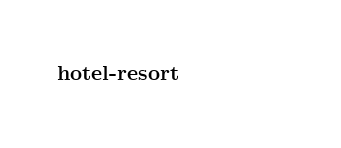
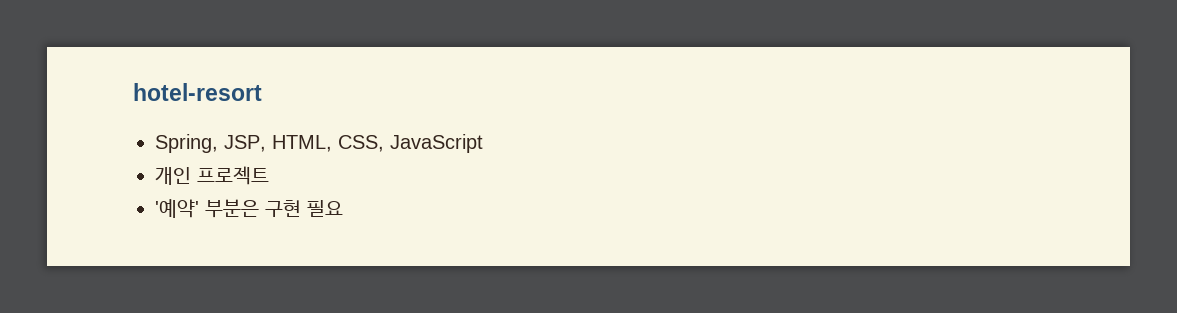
(179, 73) none -> [155,134,483,153] [155,166,269,185] [155,199,343,218] // Spring, JSP, HTML, CSS, JavaScript // 개인 프로젝트 // '예약' 부분은 구현 필요

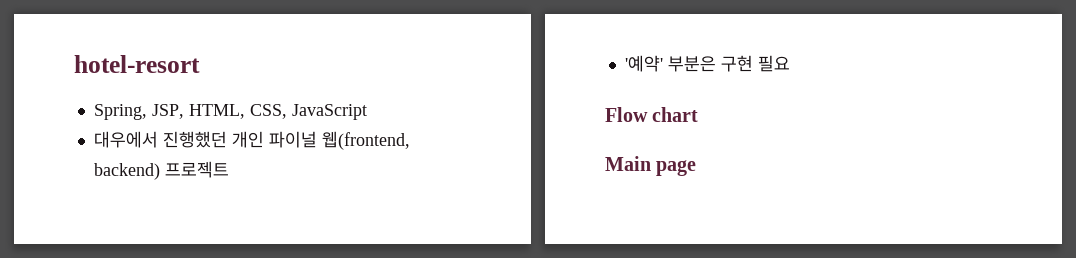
[155,167,191,185] 개인 -> [93,131,410,150] [93,163,160,180] 대우에서 진행했던 개인 파이널 웹(frontend, backend)
(343, 208) none -> [605,107,699,122] [605,156,697,176] // Flow chart // Main page

